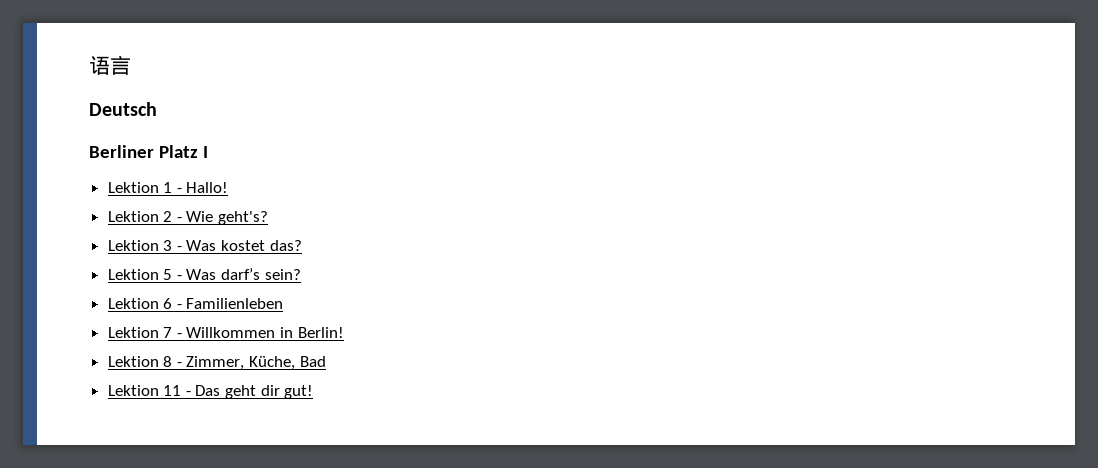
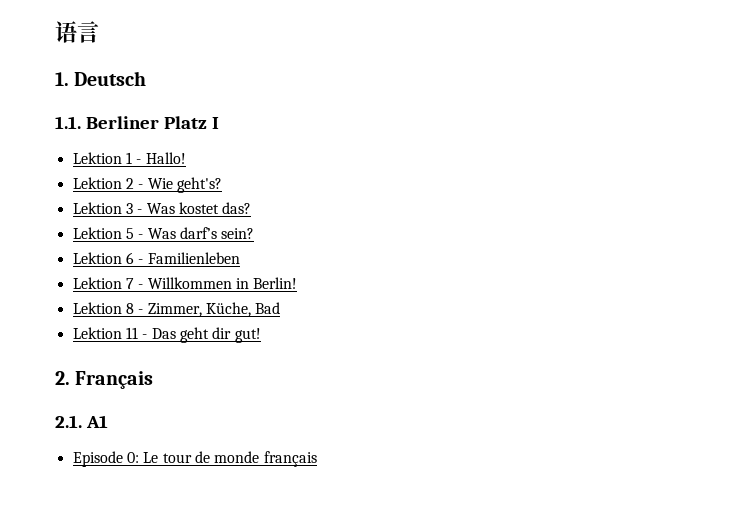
(131, 65) none -> [55,72,69,86] 1.
(157, 109) none -> [55,116,81,129] 1.1.
(314, 392) none -> [55,371,154,389] [55,415,108,428] [72,451,317,467] // 2. Français // 2.1. A1 // Episode 0: Le tour de monde français

